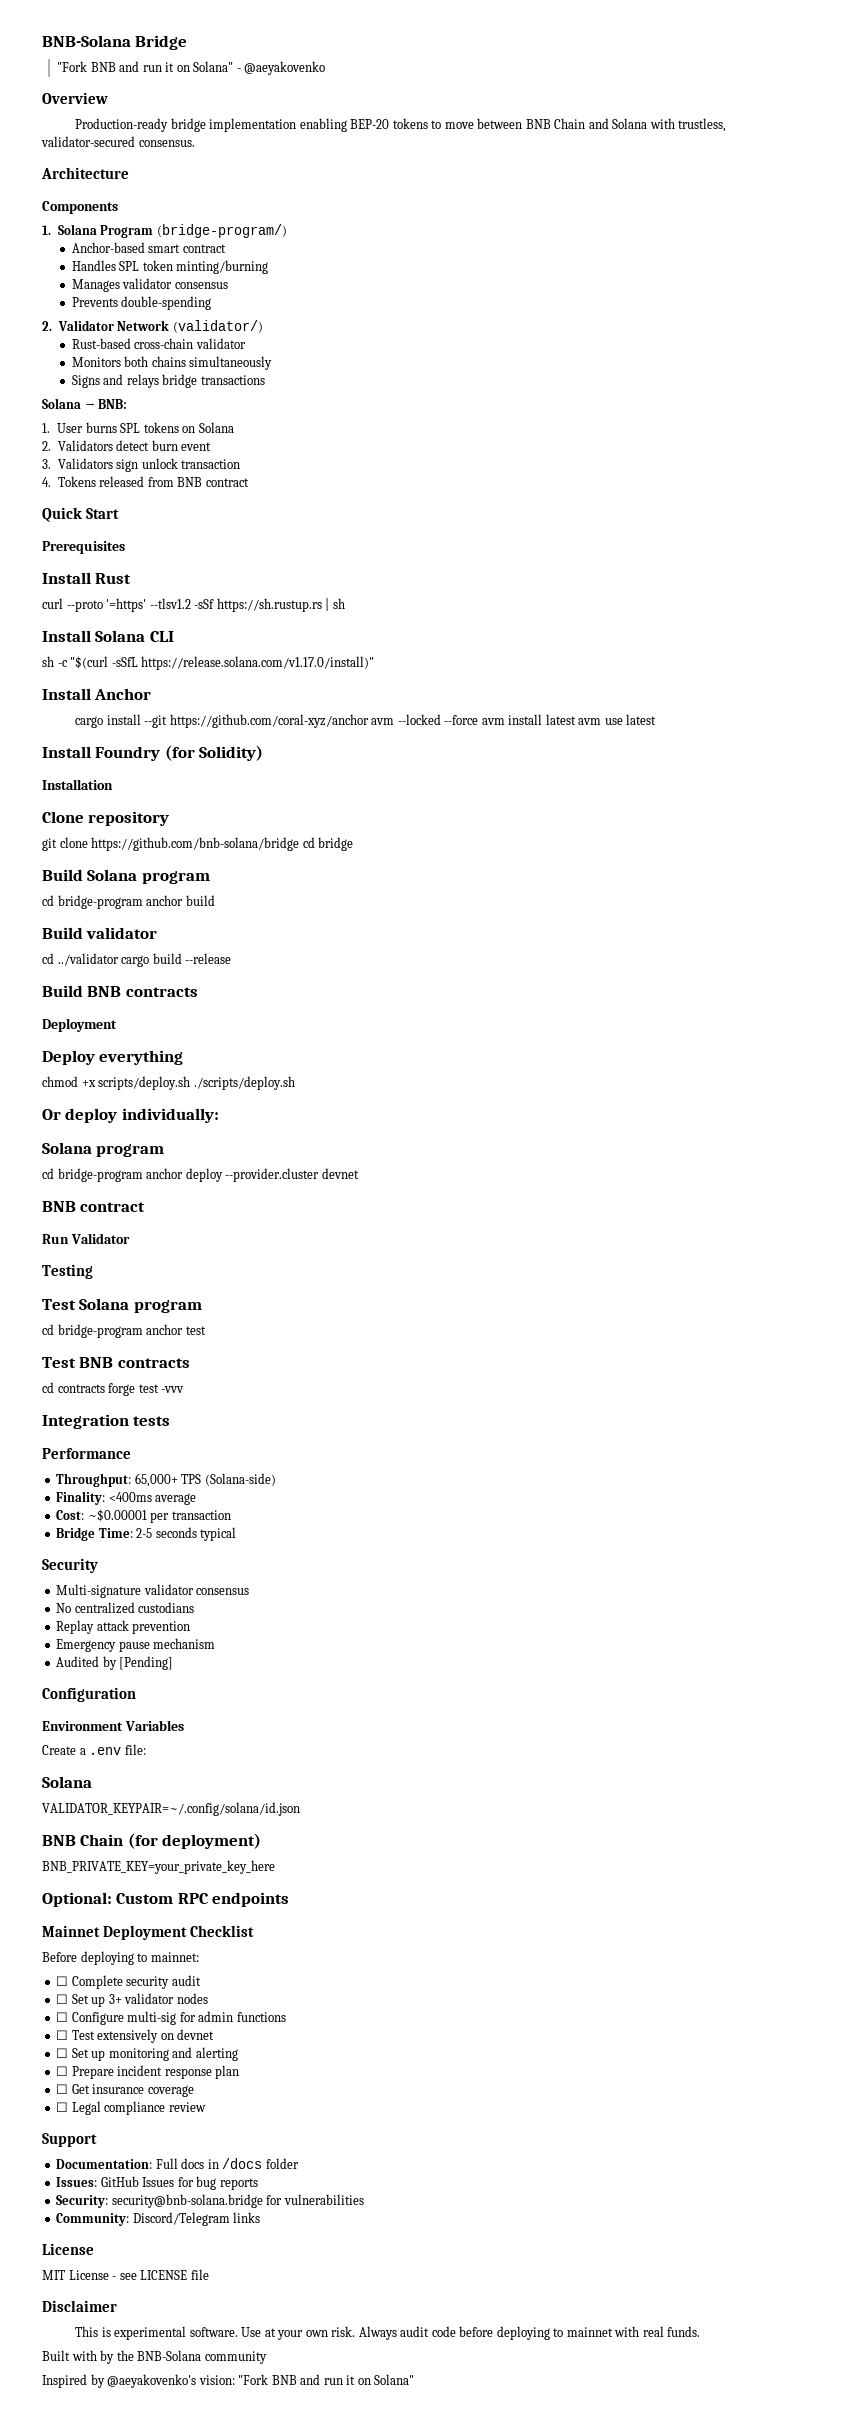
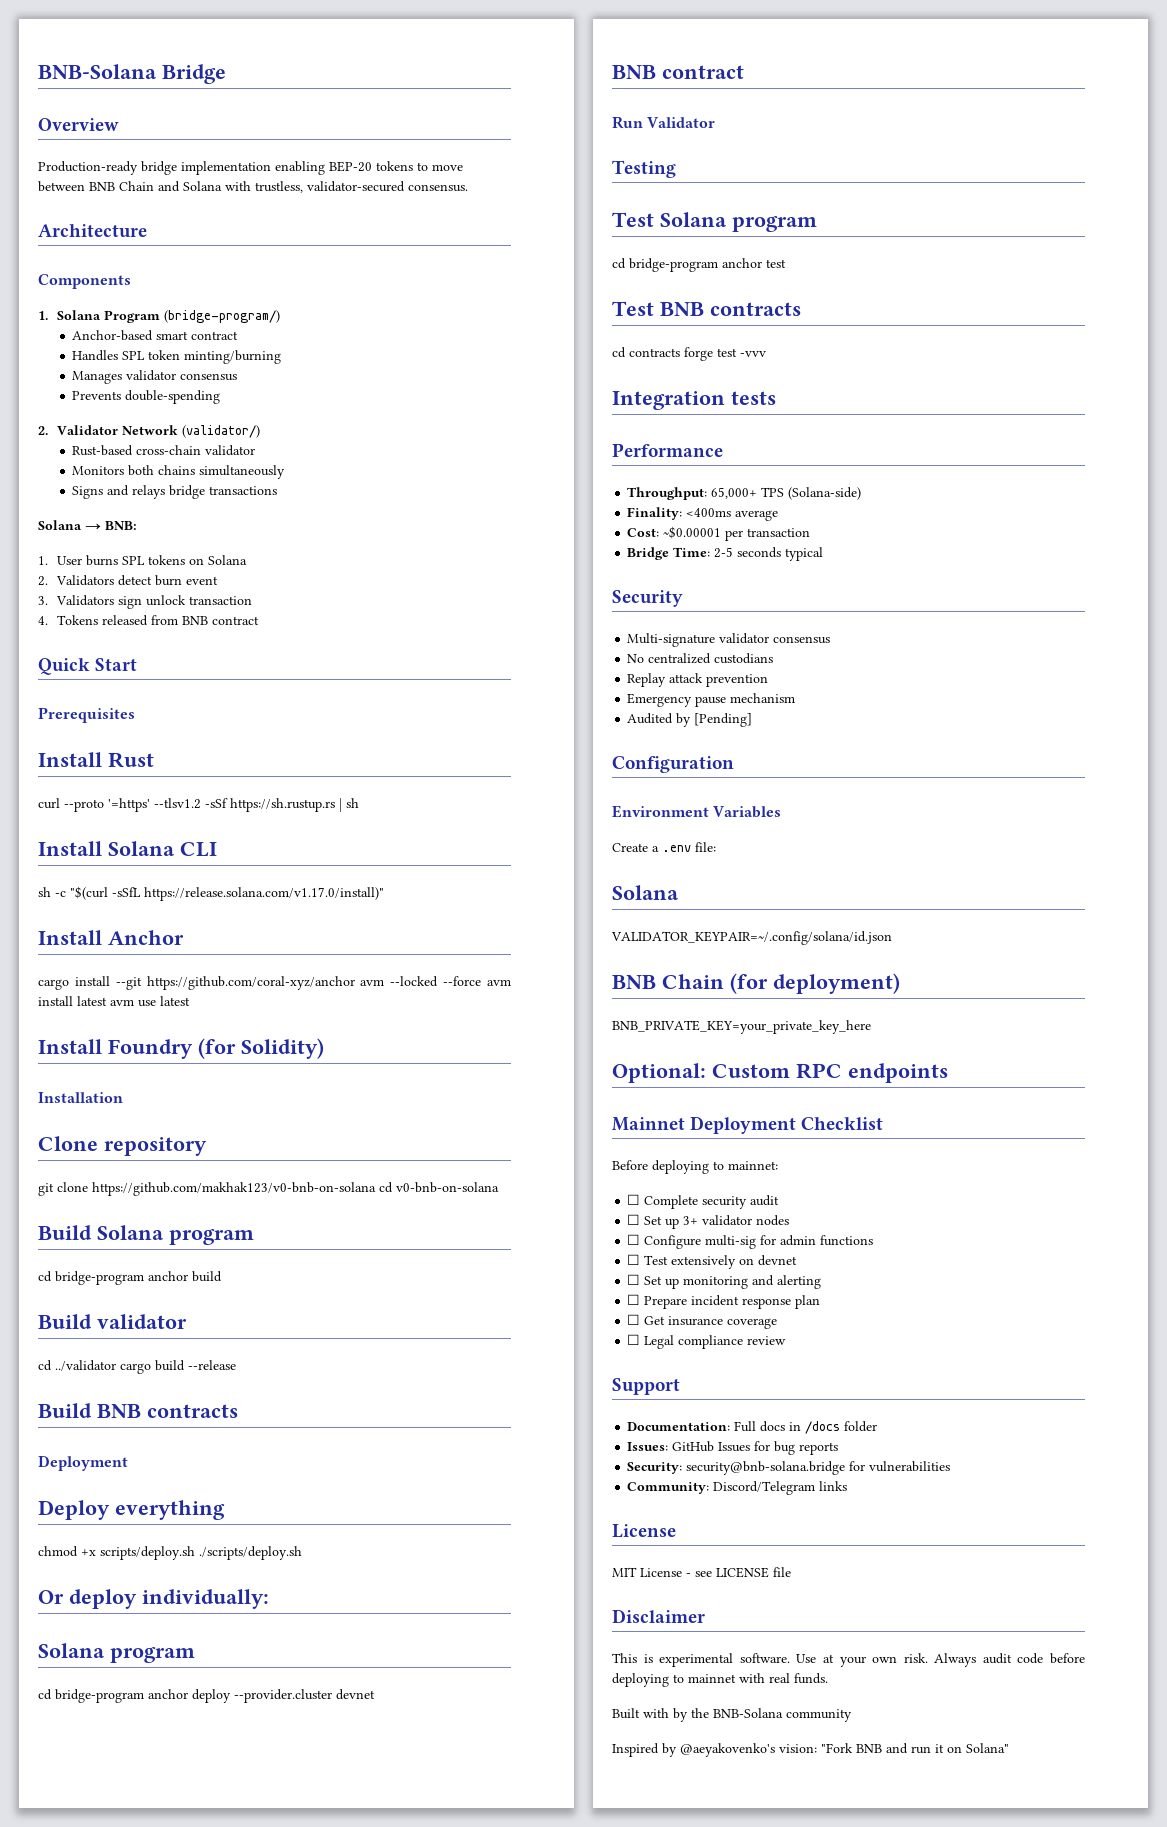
[57,61,326,75] // "Fork BNB and run it on Solana" - @aeyakovenko -> (226, 74) none
[91,837,354,851] https://github.com/bnb-solana/bridge cd bridge -> [92,1182,499,1196] https://github.com/makhak123/v0-bnb-on-solana cd v0-bnb-on-solana

